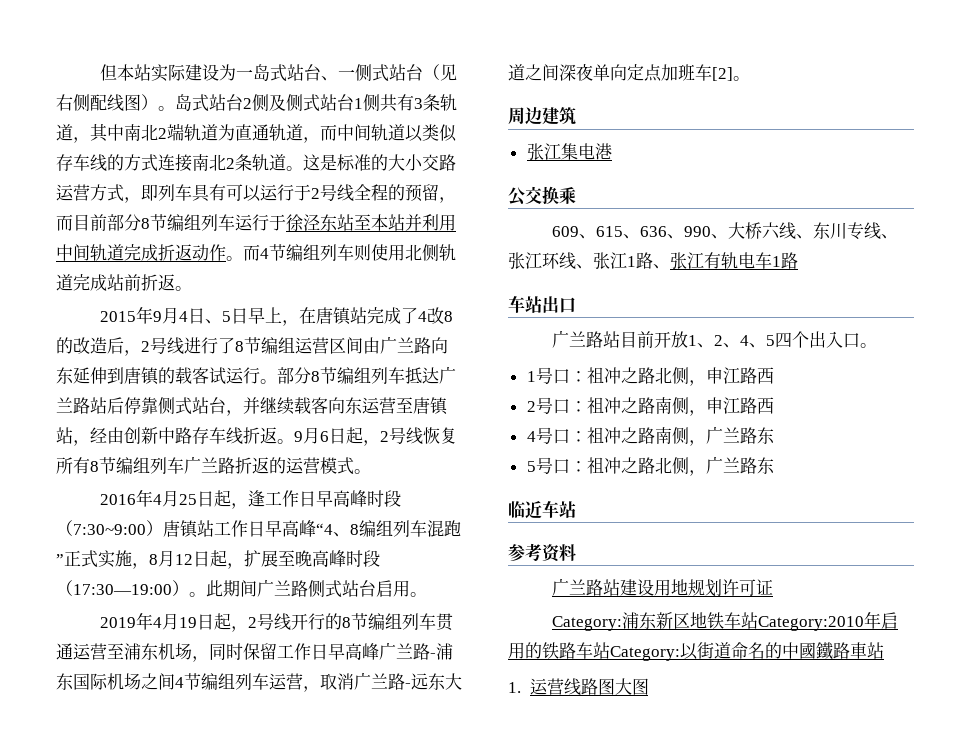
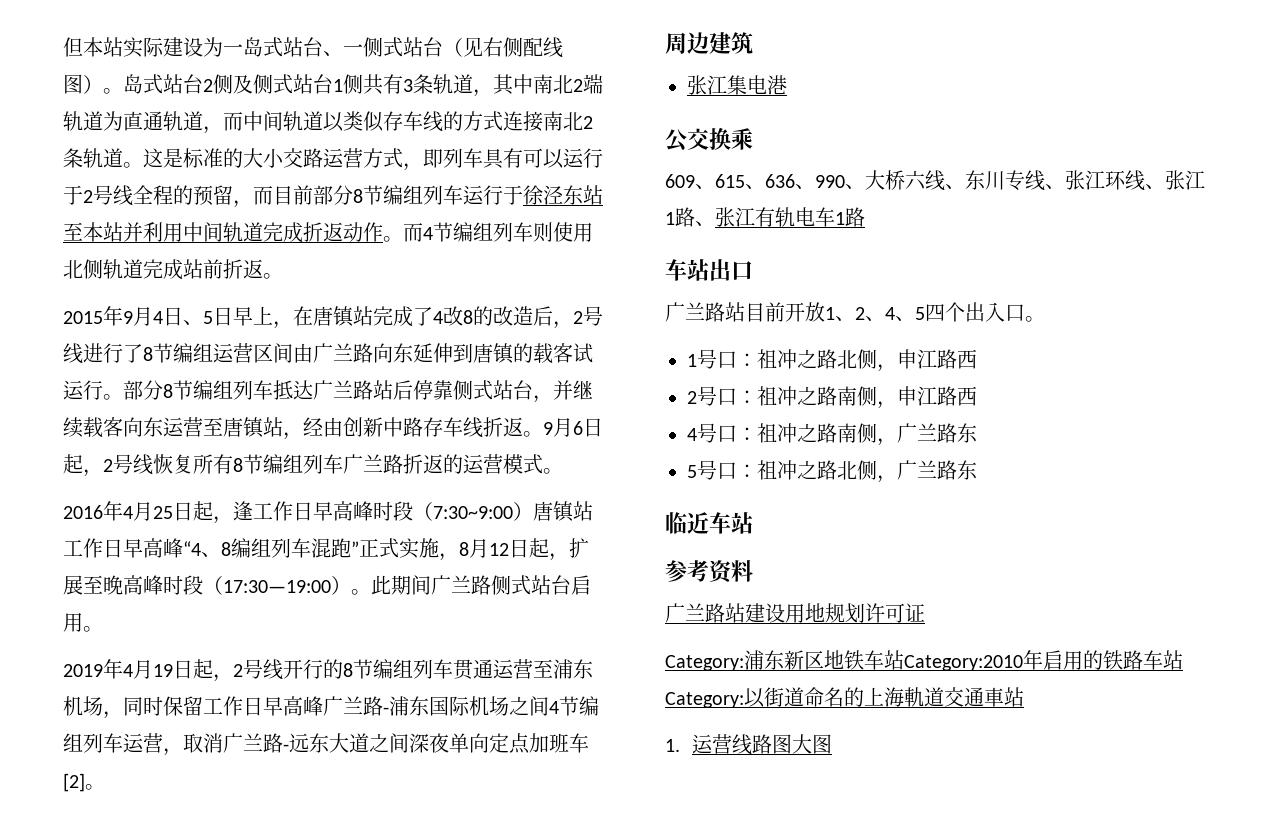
[782,642,850,660] 中國鐵路 -> [864,687,984,707] 上海軌道交通

